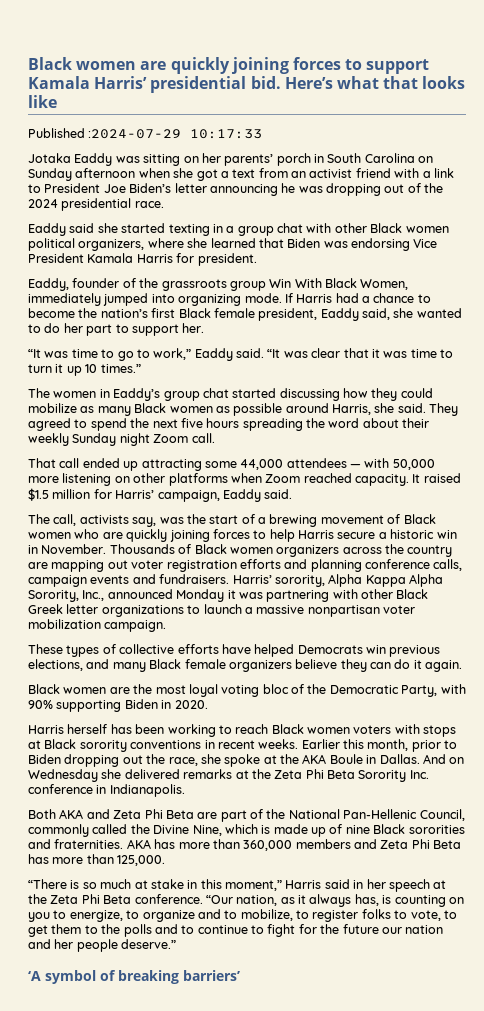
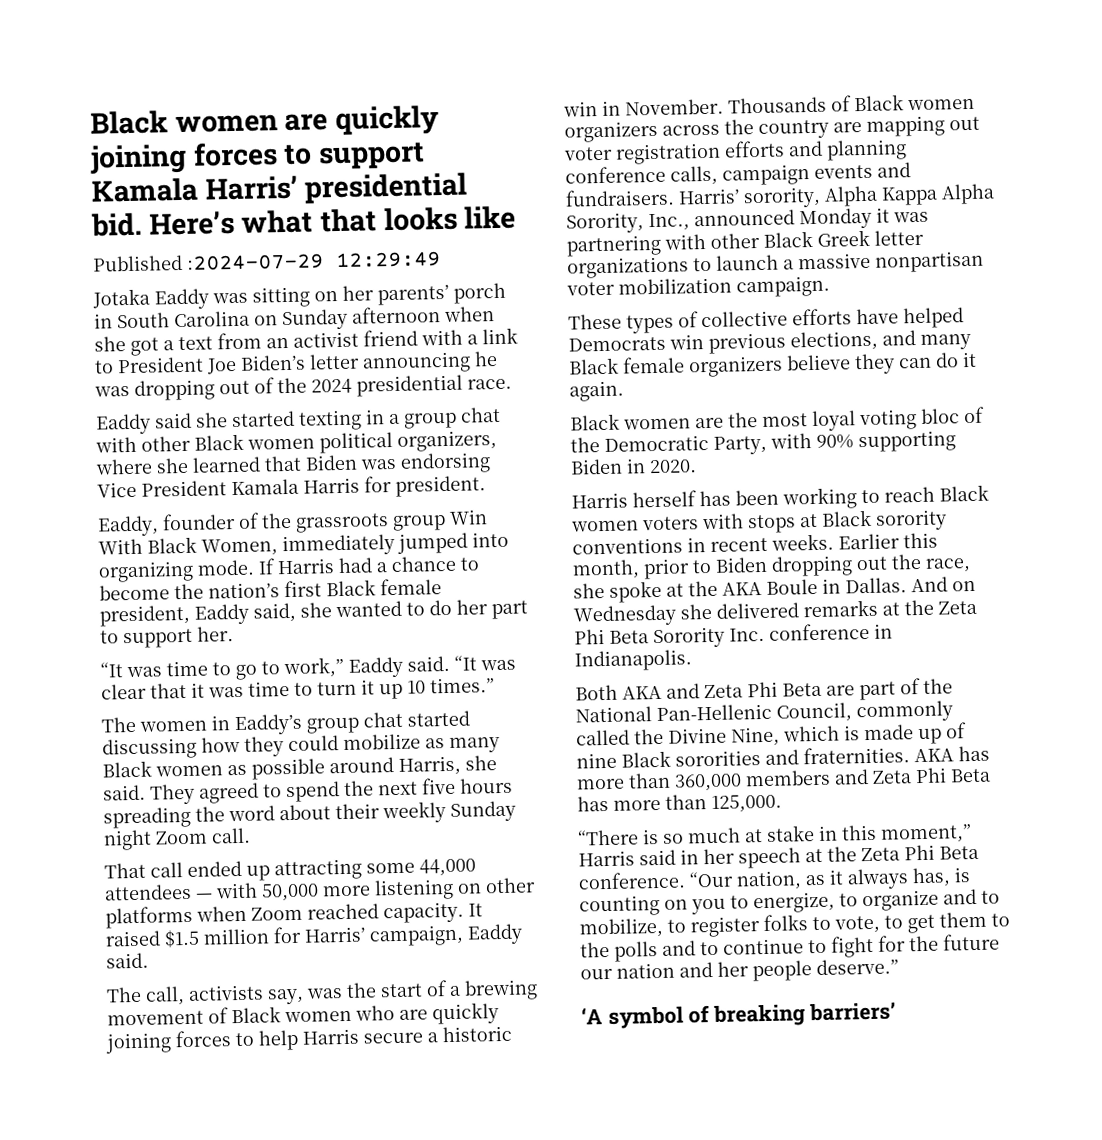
[190,129,263,139] 10:17:33 -> [335,251,441,269] 12:29:49

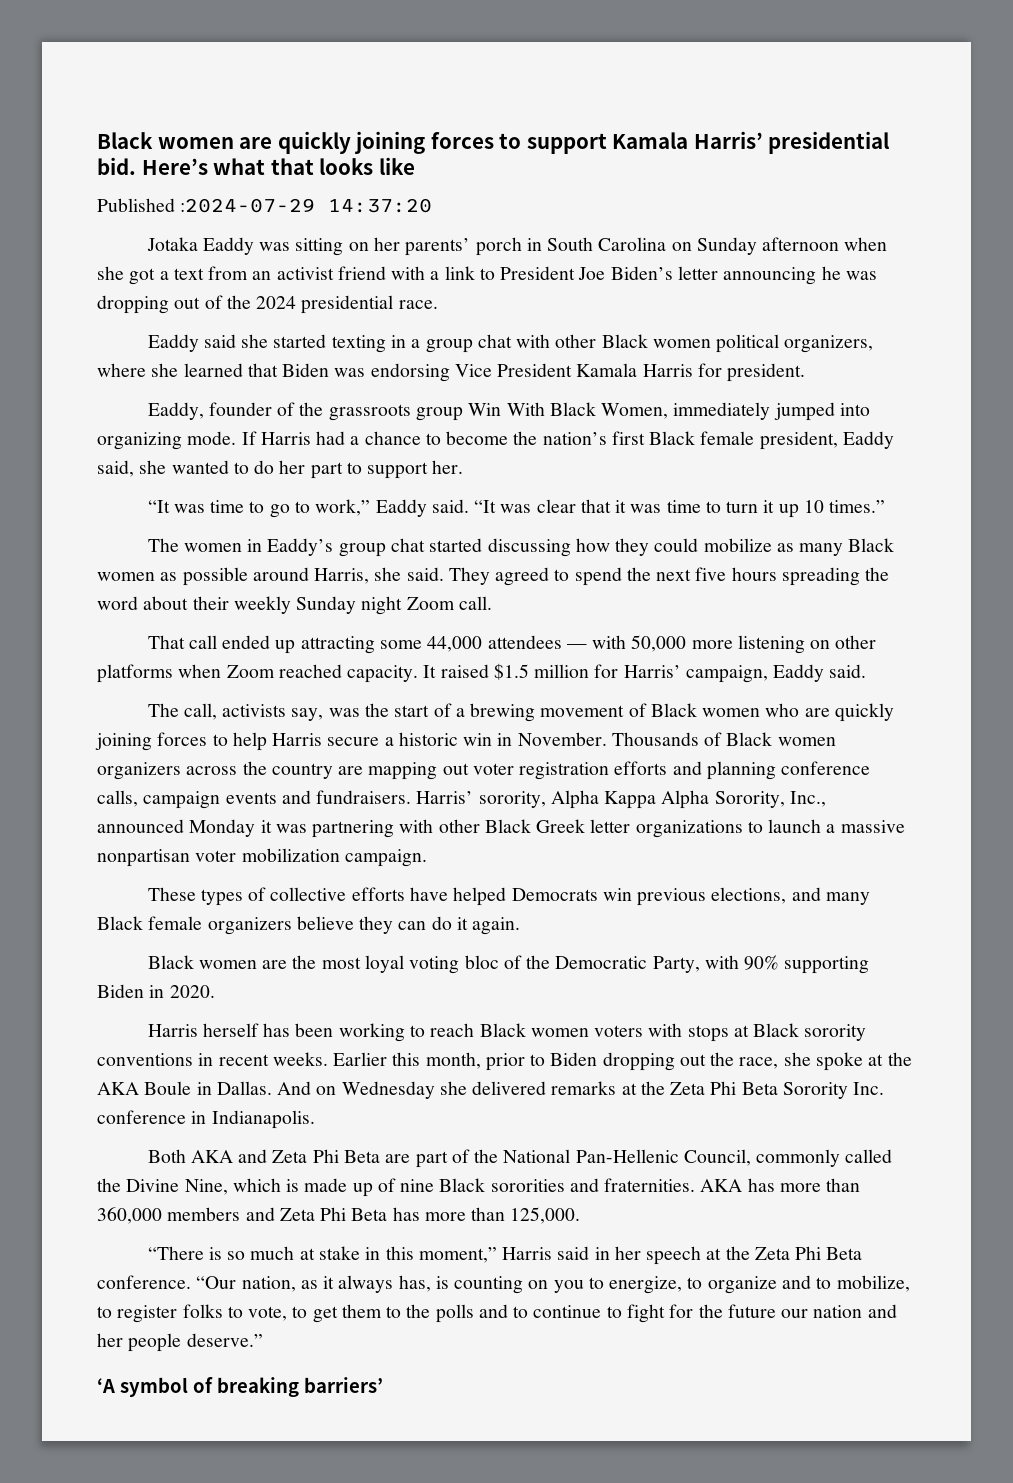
[335,251,441,269] 12:29:49 -> [328,198,433,213] 14:37:20

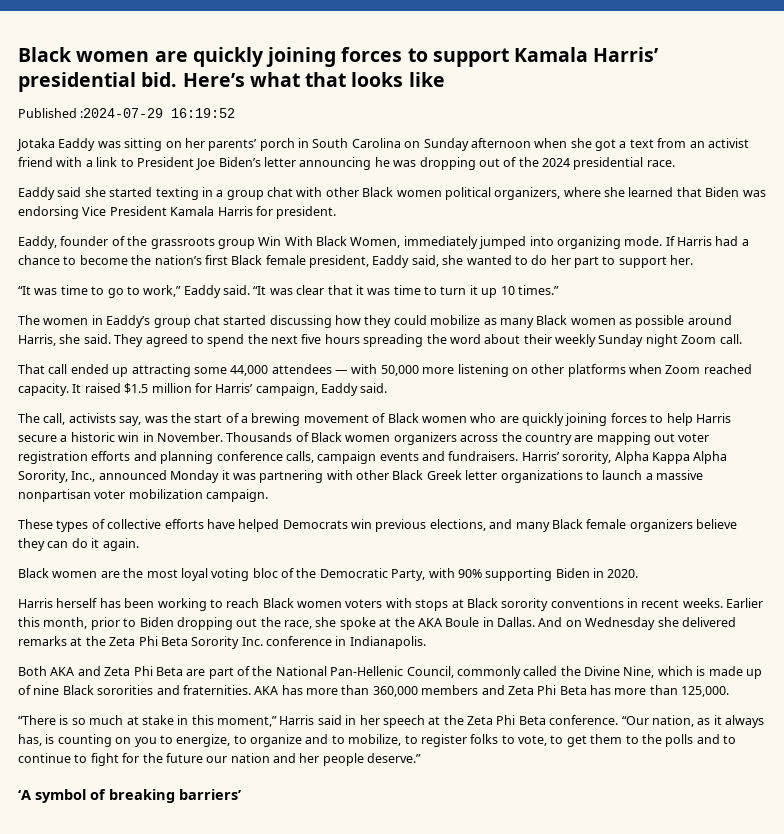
[328,198,433,213] 14:37:20 -> [171,108,236,118] 16:19:52

